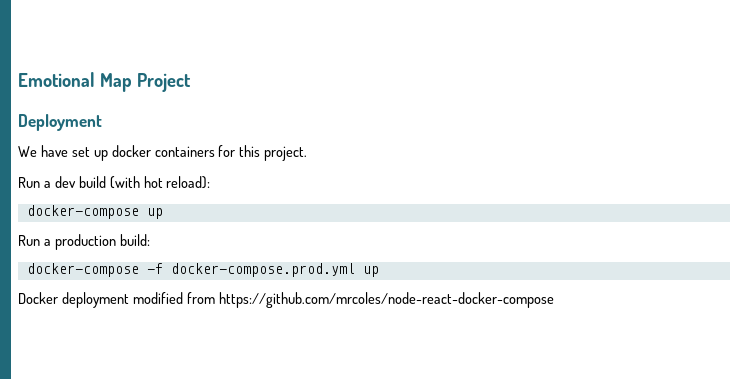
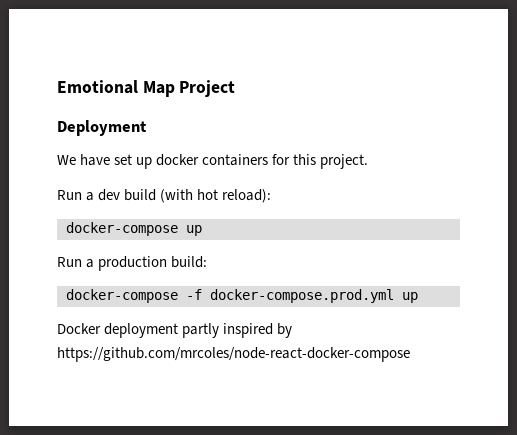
[132,292,215,304] modified from -> [182,323,293,338] partly inspired by

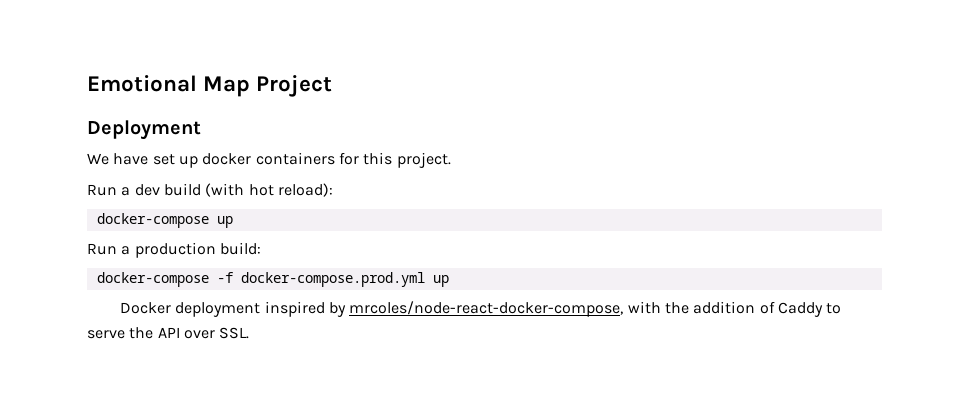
[182,323,220,338] partly -> (261, 309) none
[57,347,410,362] https://github.com/mrcoles/node-react-docker-compose -> [349,301,842,317] [87,327,250,339] mrcoles/node-react-docker-compose, with the addition of Caddy to serve the API over SSL.

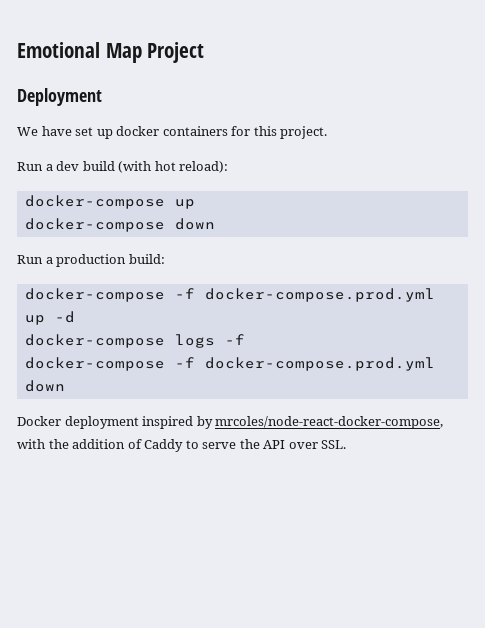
(233, 222) none -> [24,218,215,232] // docker-compose down
(449, 281) none -> [54,311,75,323] [24,334,245,348] [24,357,435,371] [24,380,65,392] -d // docker-compose logs -f // docker-compose -f docker-compose.prod.yml down

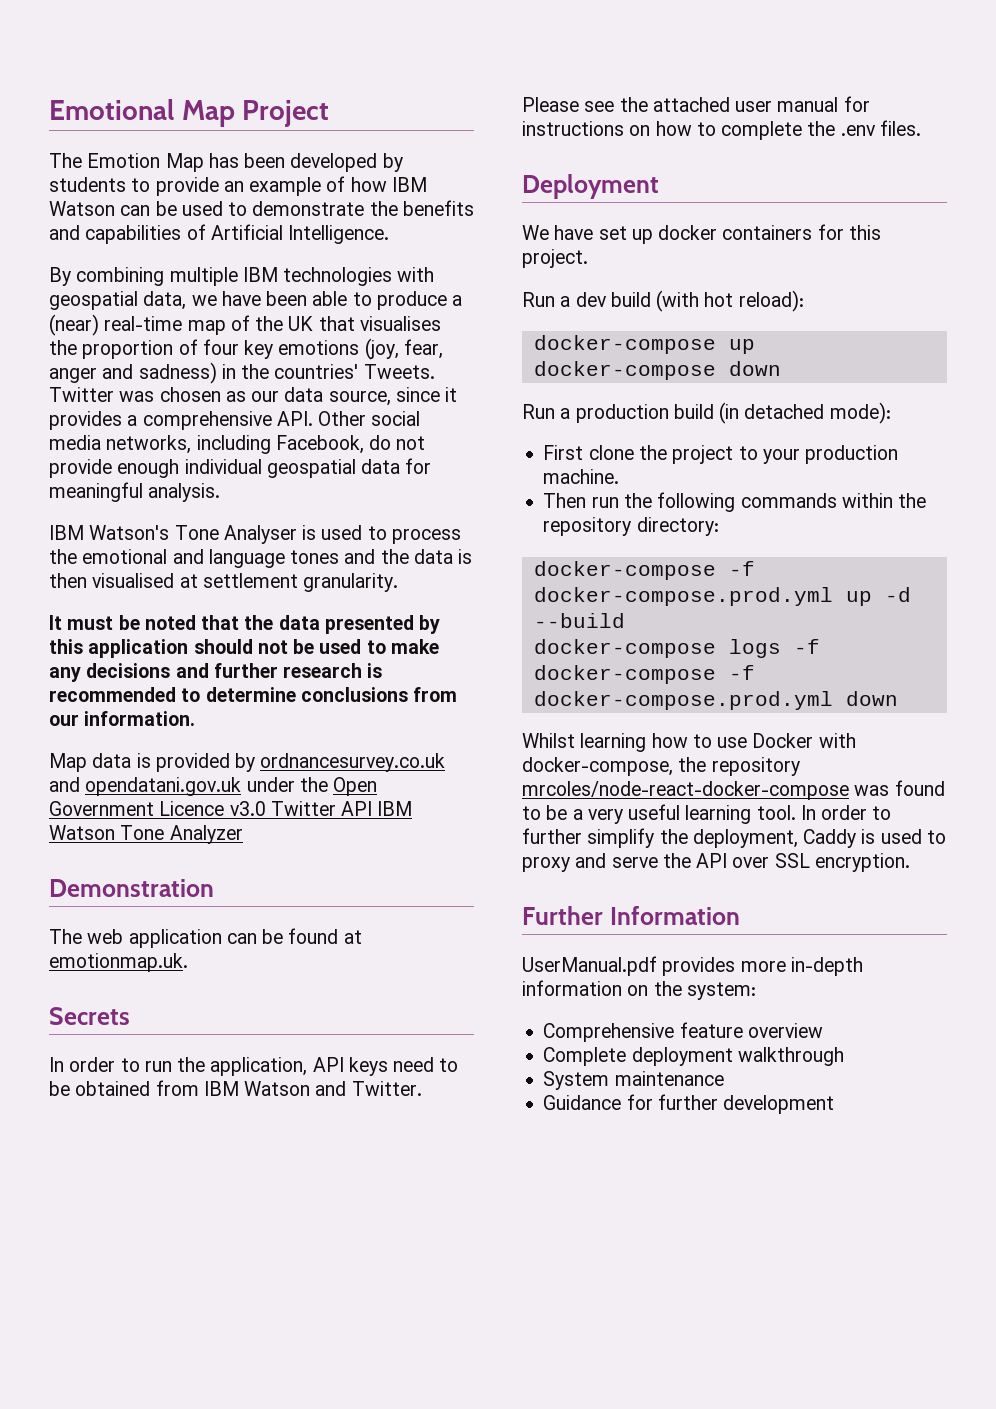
(205, 52) none -> [49,153,403,172] [49,176,427,196] [49,200,474,216] [49,224,390,244] [49,267,435,286] [49,291,463,310] [49,314,441,336] [49,338,443,360] [49,362,435,384] [49,387,458,406] [49,411,421,430] [49,435,426,454] [49,458,432,478] [49,482,221,502] [49,525,461,544] [49,549,473,568] [49,573,399,592] [49,615,441,634] [49,639,439,658] [49,663,383,682] [49,687,458,702] [49,711,196,726] [49,753,446,772] [49,777,378,796] [49,801,413,816] [49,825,243,844] [49,879,214,897] [49,928,362,948] [49,953,188,972] [49,1007,130,1025] [49,1057,459,1076] [49,1080,422,1096] [522,96,870,112] [522,120,921,140] // The Emotion Map has been developed by students to provide an example of how IBM Watson can be used to demonstrate the benefits and capabilities of Artificial Intelligence. // By combining multiple IBM technologies with geospatial data, we have been able to produce a (near) real-time map of the UK that visualises the proportion of four key emotions (joy, fear, anger and sadness) in the countries' Tweets. Twitter was chosen as our data source, since it provides a comprehensive API. Other social media networks, including Facebook, do not provide enough individual geospatial data for meaningful analysis. // IBM Watson's Tone Analyser is used to process the emotional and language tones and the data is then visualised at settlement granularity. // It must be noted that the data presented by this application should not be used to make any decisions and further research is recommended to determine conclusions from our information. // Map data is provided by ordnancesurvey.co.uk and opendatani.gov.uk under the Open Government Licence v3.0 Twitter API IBM Watson Tone Analyzer // Demonstration // The web application can be found at emotionmap.uk. // Secrets // In order to run the application, API keys need to be obtained from IBM Watson and Twitter. Please see the attached user manual for instructions on how to complete the .env files.
[128,254,165,264] build: -> [673,402,891,424] [543,445,899,464] [543,469,620,484] [543,492,927,512] [543,517,719,536] build (in detached mode): // First clone the project to your production machine. // Then run the following commands within the repository directory:
(75, 317) none -> [533,613,625,628] --build
[17,416,444,429] [17,439,347,452] Docker deployment inspired by mrcoles/node-react-docker-compose, with the addition of Caddy to serve the API over SSL. -> [522,733,856,752] [522,757,800,776] [522,780,945,800] [522,804,892,824] [522,828,946,848] [522,853,910,872] [522,906,740,925] [522,956,863,976] [522,980,756,1000] [543,1022,823,1042] [543,1047,844,1066] [543,1071,724,1090] [543,1094,835,1114] Whilst learning how to use Docker with docker-compose, the repository mrcoles/node-react-docker-compose was found to be a very useful learning tool. In order to further simplify the deployment, Caddy is used to proxy and serve the API over SSL encryption. // Further Information // UserManual.pdf provides more in-depth information on the system: // Comprehensive feature overview // Complete deployment walkthrough // System maintenance // Guidance for further development

